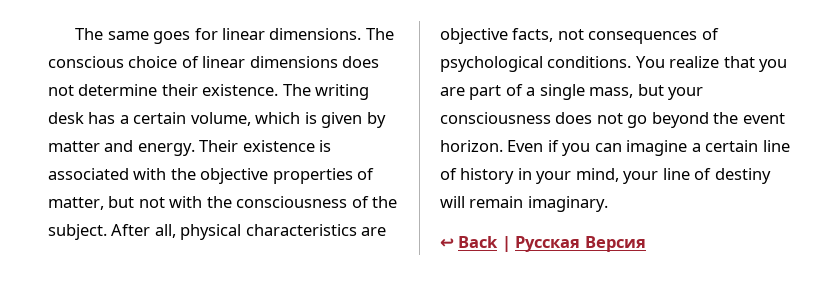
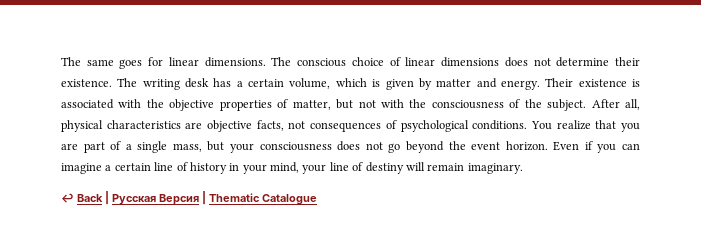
(646, 244) none -> [202,191,317,205] | Thematic Catalogue

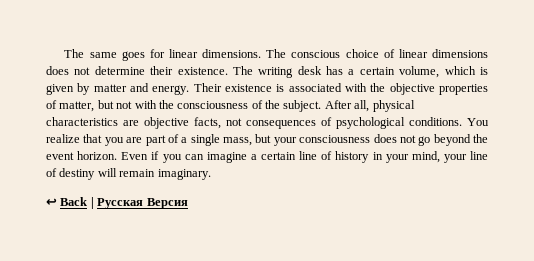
[202,191,317,205] | Thematic Catalogue -> (188, 203) none

